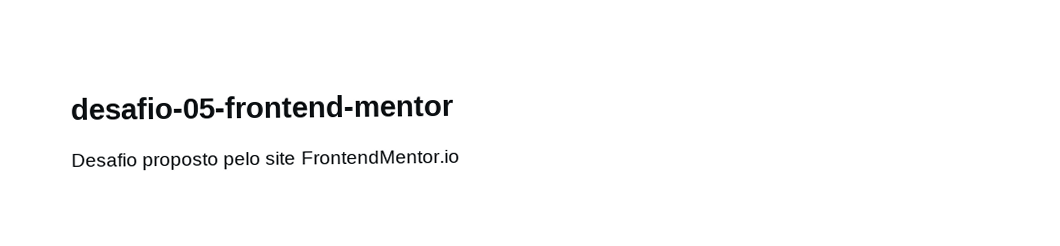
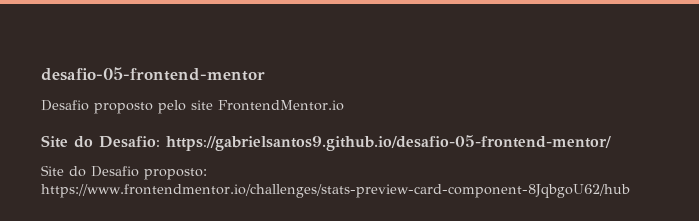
(460, 157) none -> [41,135,611,151] [41,165,207,180] [41,184,630,198] // Site do Desafio: https://gabrielsantos9.github.io/desafio-05-frontend-mentor/ // Site do Desafio proposto: https://www.frontendmentor.io/challenges/stats-preview-card-component-8JqbgoU62/hub

